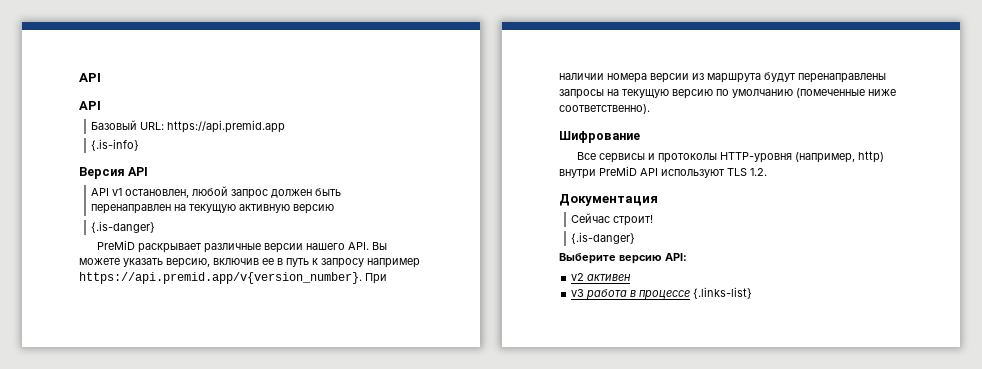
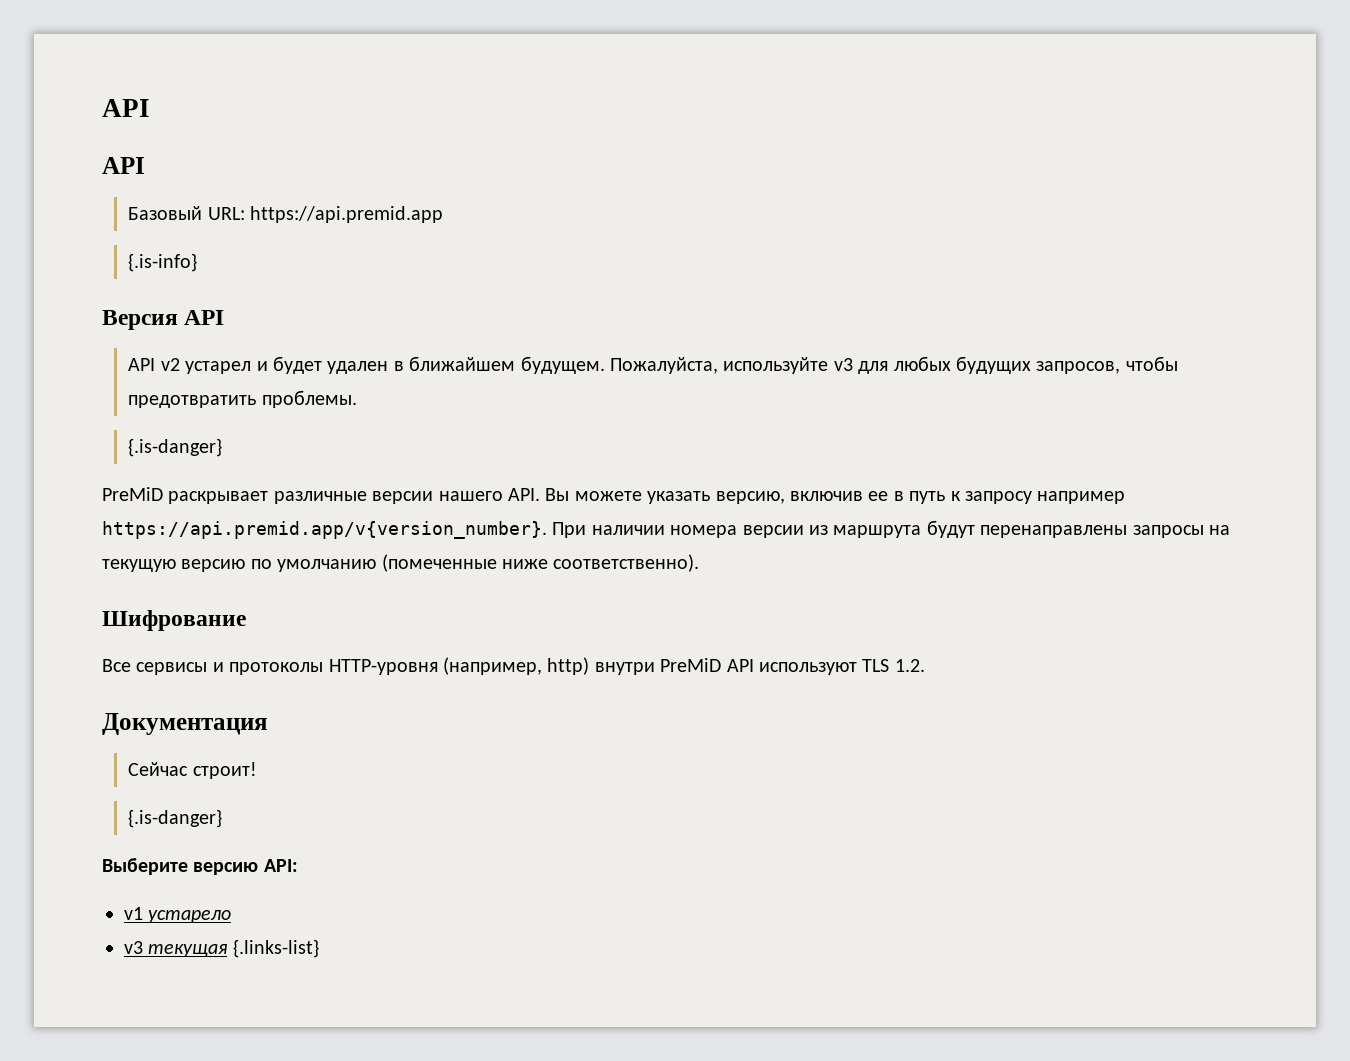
[112,186,342,199] [91,204,335,214] v1 остановлен, любой запрос должен быть перенаправлен на текущую активную версию -> [160,356,1178,374] [128,390,357,408] v2 устарел и будет удален в ближайшем будущем. Пожалуйста, используйте v3 для любых будущих запросов, чтобы предотвратить проблемы.
[571,273,632,281] [571,289,691,300] v2 активен // v3 работа в процессе -> [124,907,232,923] [124,941,228,957] v1 устарело // v3 текущая

